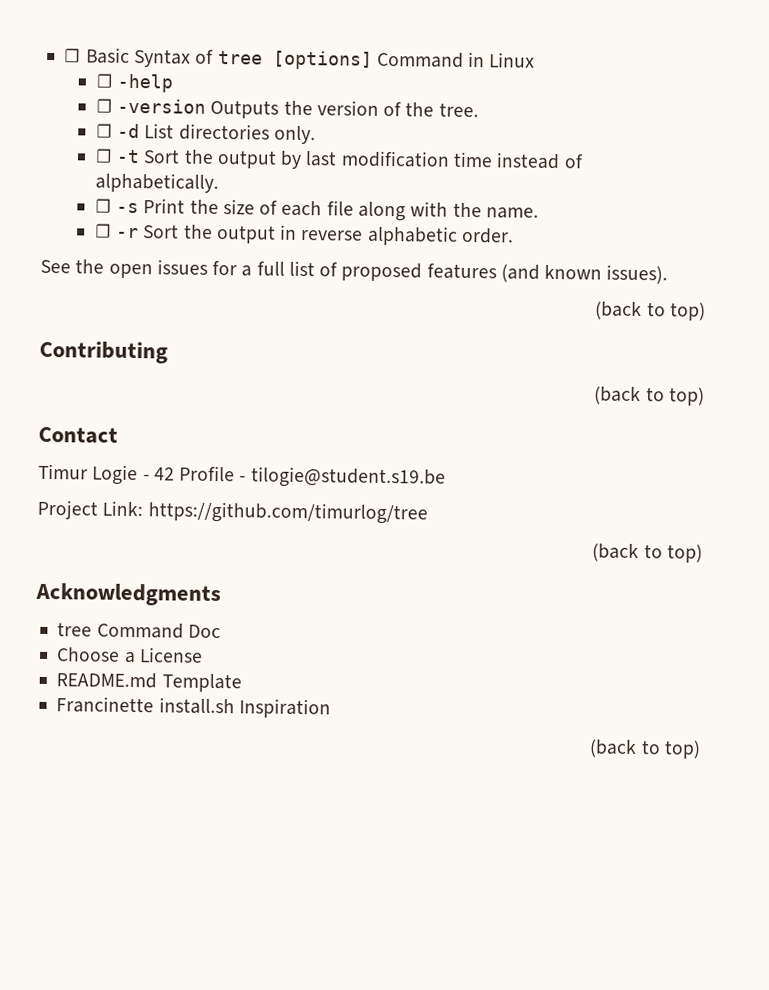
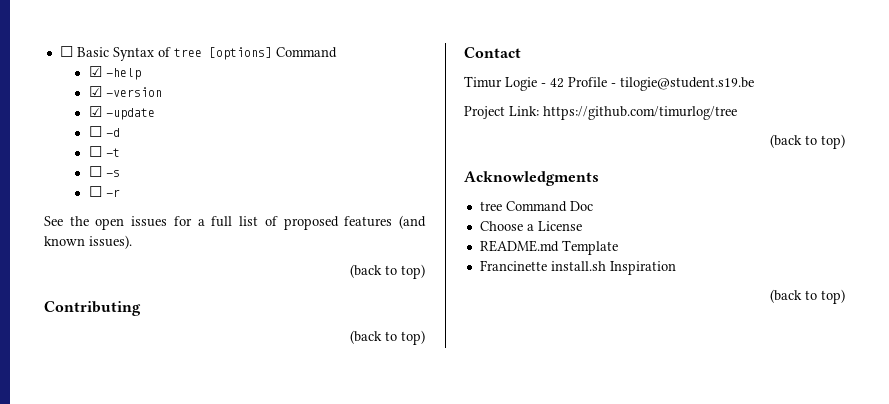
[468,51,536,68] [95,73,113,88] in Linux // ☐ -> [88,66,102,77] // ☑
[95,98,113,113] ☐ -> [88,86,102,97] ☑
[210,99,479,119] Outputs the version of the tree. -> [88,106,155,120] // ☑ -update
[144,123,316,145] List directories only. -> (120, 132) none
[143,149,584,170] [94,172,219,194] [94,198,539,222] [94,223,515,246] Sort the output by last modification time instead of alphabetically. // ☐ -s Print the size of each file along with the name. // ☐ -r Sort the output in reverse alphabetic order. -> [88,166,120,177] [88,186,120,197] // ☐ -s // ☐ -r

